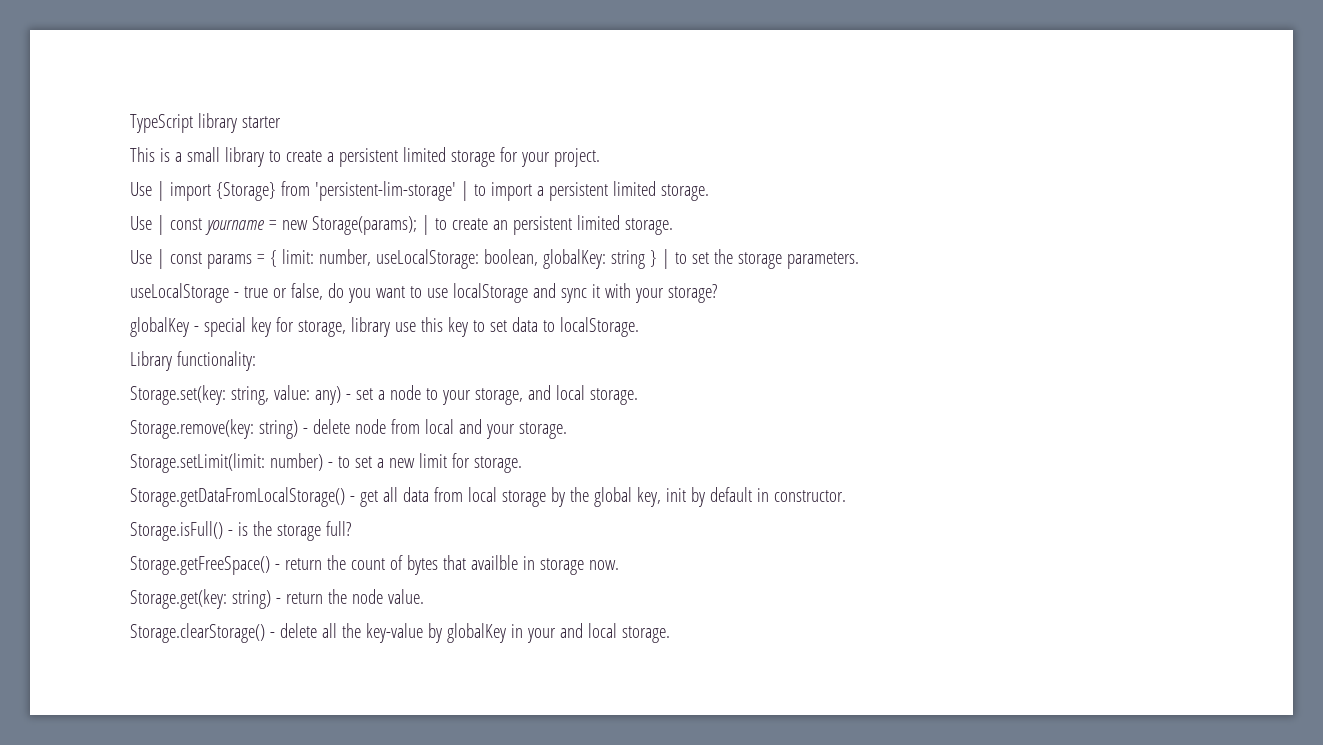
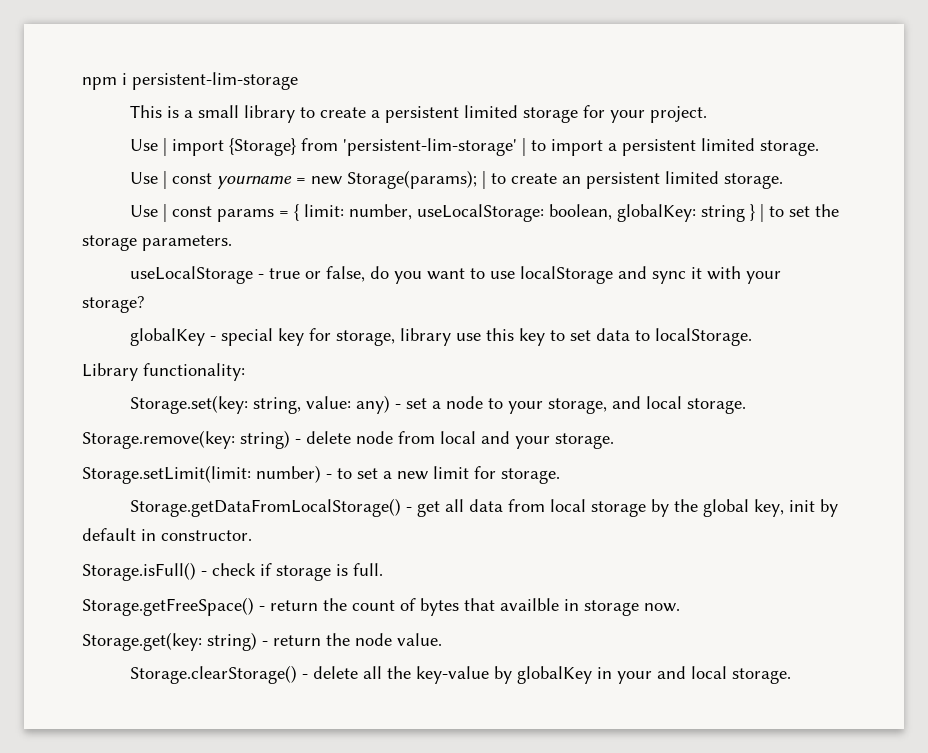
[130,113,281,133] TypeScript library starter -> [82,72,298,90] npm i persistent-lim-storage
[237,521,351,541] is the storage full? -> [212,563,383,581] check if storage is full.

